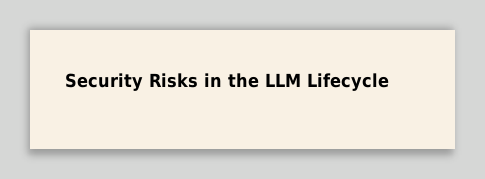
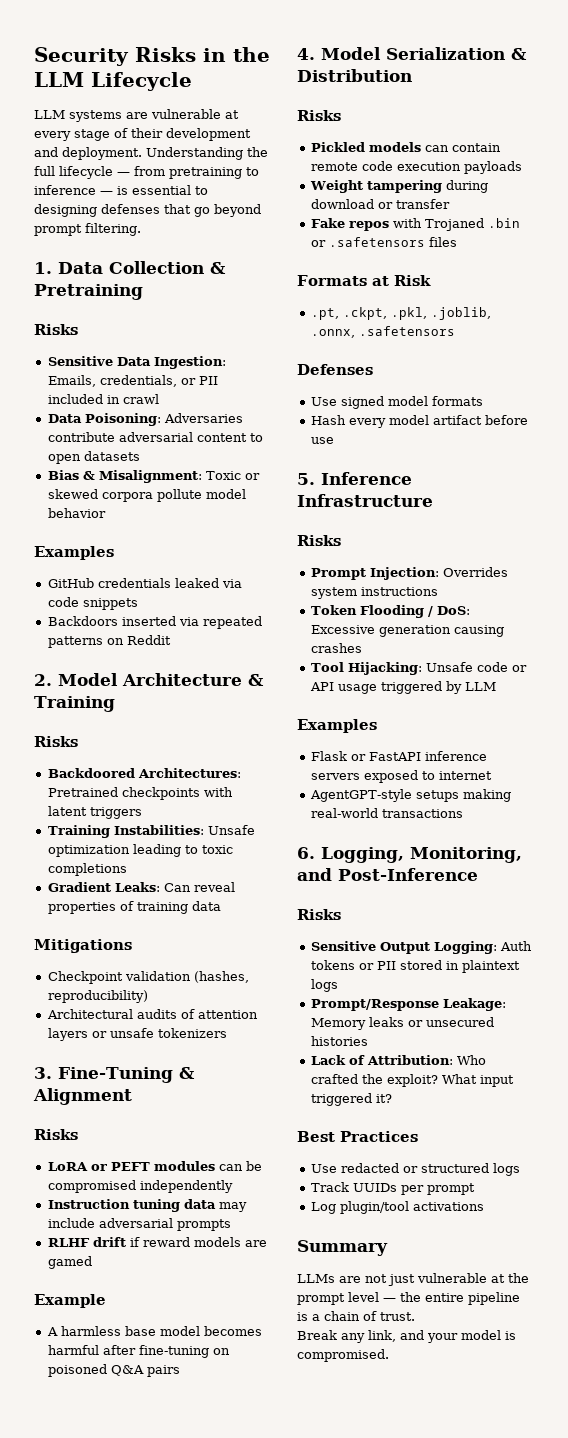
(389, 82) none -> [34,109,239,122] [34,128,251,141] [34,147,268,160] [34,166,259,179] [34,185,208,195] [34,204,261,217] [34,223,141,236] [34,261,226,274] [34,284,143,300] [34,324,78,335] [47,356,226,369] [47,375,218,387] [47,394,159,404] [47,413,243,426] [47,432,263,442] [47,451,140,464] [47,470,260,483] [47,489,246,502] [47,508,106,518] [34,546,114,560] [47,578,242,588] [47,597,138,610] [47,616,262,629] [47,635,171,648] [34,673,264,686] [34,696,115,712] [34,736,78,747] [47,768,241,778] [47,787,233,800] [47,806,142,819] [47,825,255,838] [47,844,233,857] [47,863,127,876] [47,882,235,892] [47,901,221,914] [34,939,132,953] [47,971,249,984] [47,990,148,1003] [46,1009,258,1019] [47,1028,227,1041] [34,1067,195,1083] [33,1088,132,1105] [34,1129,78,1140] [47,1161,262,1171] [47,1180,233,1193] [47,1199,247,1212] [47,1218,231,1231] [47,1237,267,1247] [47,1256,92,1269] [34,1294,106,1308] [46,1326,262,1336] [47,1345,230,1358] [47,1364,180,1377] [297,47,527,60] [297,69,412,82] [297,110,341,121] [310,142,501,152] [310,161,522,174] [309,180,488,193] [310,199,450,209] [310,218,520,231] [310,237,457,247] [297,275,431,286] [310,307,491,320] [310,326,455,338] [297,364,373,375] [310,396,483,409] [310,415,528,428] [310,437,334,444] [297,472,412,485] [297,494,433,507] [297,535,341,546] [310,567,508,580] [310,587,438,599] [310,605,470,618] [310,625,504,637] [310,643,362,653] [310,662,527,675] [309,681,496,694] [297,719,377,733] [310,751,487,761] [310,770,492,783] [309,789,511,802] [310,808,463,818] [297,847,522,863] [297,868,478,881] [297,909,341,920] [310,941,532,954] [310,960,520,973] [310,979,338,992] [310,998,506,1011] [310,1017,494,1030] [310,1036,368,1046] [310,1055,486,1065] [310,1074,514,1087] [310,1093,392,1106] [297,1131,418,1142] [310,1163,520,1176] [310,1182,475,1195] [310,1201,484,1214] [297,1240,388,1256] [297,1273,529,1286] [297,1292,520,1305] [297,1311,415,1321] [297,1330,516,1343] [297,1349,389,1362] // LLM systems are vulnerable at every stage of their development and deployment. Understanding the full lifecycle — from pretraining to inference — is essential to designing defenses that go beyond prompt filtering. // 1. Data Collection & Pretraining // Risks // Sensitive Data Ingestion: Emails, credentials, or PII included in crawl // Data Poisoning: Adversaries contribute adversarial content to open datasets // Bias & Misalignment: Toxic or skewed corpora pollute model behavior // Examples // GitHub credentials leaked via code snippets // Backdoors inserted via repeated patterns on Reddit // 2. Model Architecture & Training // Risks // Backdoored Architectures: Pretrained checkpoints with latent triggers // Training Instabilities: Unsafe optimization leading to toxic completions // Gradient Leaks: Can reveal properties of training data // Mitigations // Checkpoint validation (hashes, reproducibility) // Architectural audits of attention layers or unsafe tokenizers // 3. Fine-Tuning & Alignment // Risks // LoRA or PEFT modules can be compromised independently // Instruction tuning data may include adversarial prompts // RLHF drift if reward models are gamed // Example // A harmless base model becomes harmful after fine-tuning on poisoned Q&A pairs // 4. Model Serialization & Distribution // Risks // Pickled models can contain remote code execution payloads // Weight tampering during download or transfer // Fake repos with Trojaned .bin or .safetensors files // Formats at Risk // .pt, .ckpt, .pkl, .joblib, .onnx, .safetensors // Defenses // Use signed model formats // Hash every model artifact before use // 5. Inference Infrastructure // Risks // Prompt Injection: Overrides system instructions // Token Flooding / DoS: Excessive generation causing crashes // Tool Hijacking: Unsafe code or API usage triggered by LLM // Examples // Flask or FastAPI inference servers exposed to internet // AgentGPT-style setups making real-world transactions // 6. Logging, Monitoring, and Post-Inference // Risks // Sensitive Output Logging: Auth tokens or PII stored in plaintext logs // Prompt/Response Leakage: Memory leaks or unsecured histories // Lack of Attribution: Who crafted the exploit? What input triggered it? // Best Practices // Use redacted or structured logs // Track UUIDs per prompt // Log plugin/tool activations // Summary // LLMs are not just vulnerable at the prompt level — the entire pipeline is a chain of trust. // Break any link, and your model is compromised.

